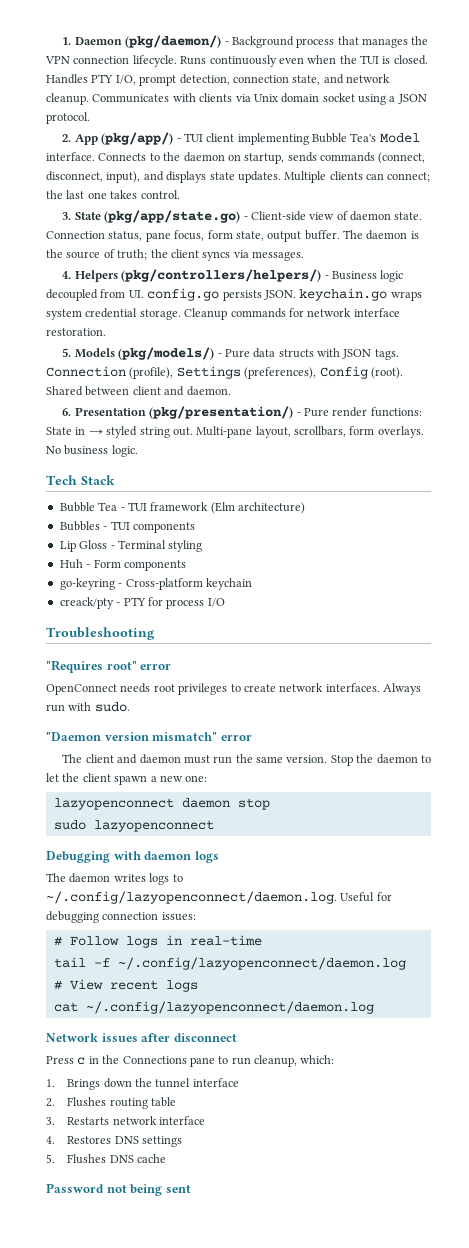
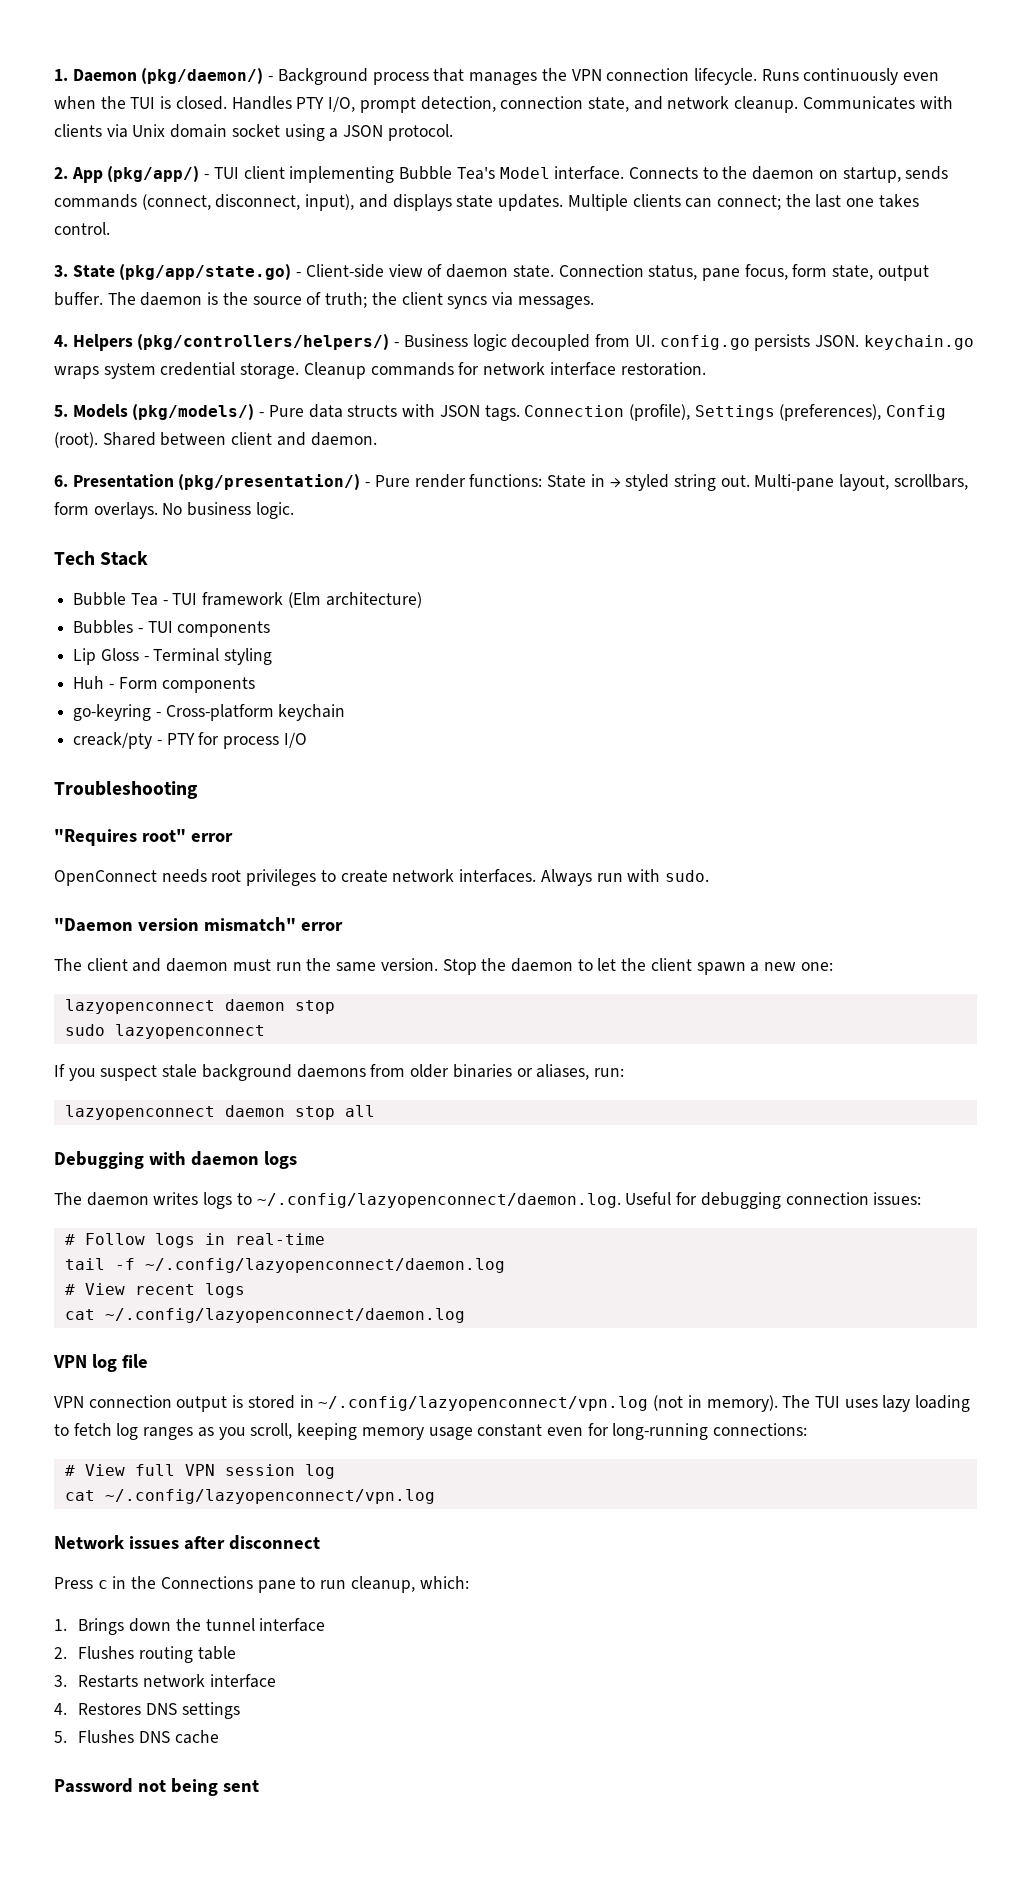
(214, 826) none -> [54,1064,624,1081] [64,1105,375,1120] // If you suspect stale background daemons from older binaries or aliases, run: // lazyopenconnect daemon stop all
(374, 1007) none -> [53,1354,148,1372] [54,1395,971,1412] [54,1423,808,1440] [64,1464,335,1479] [64,1489,435,1504] // VPN log file // VPN connection output is stored in ~/.config/lazyopenconnect/vpn.log (not in memory). The TUI uses lazy loading to fetch log ranges as you scroll, keeping memory usage constant even for long-running connections: // # View full VPN session log // cat ~/.config/lazyopenconnect/vpn.log

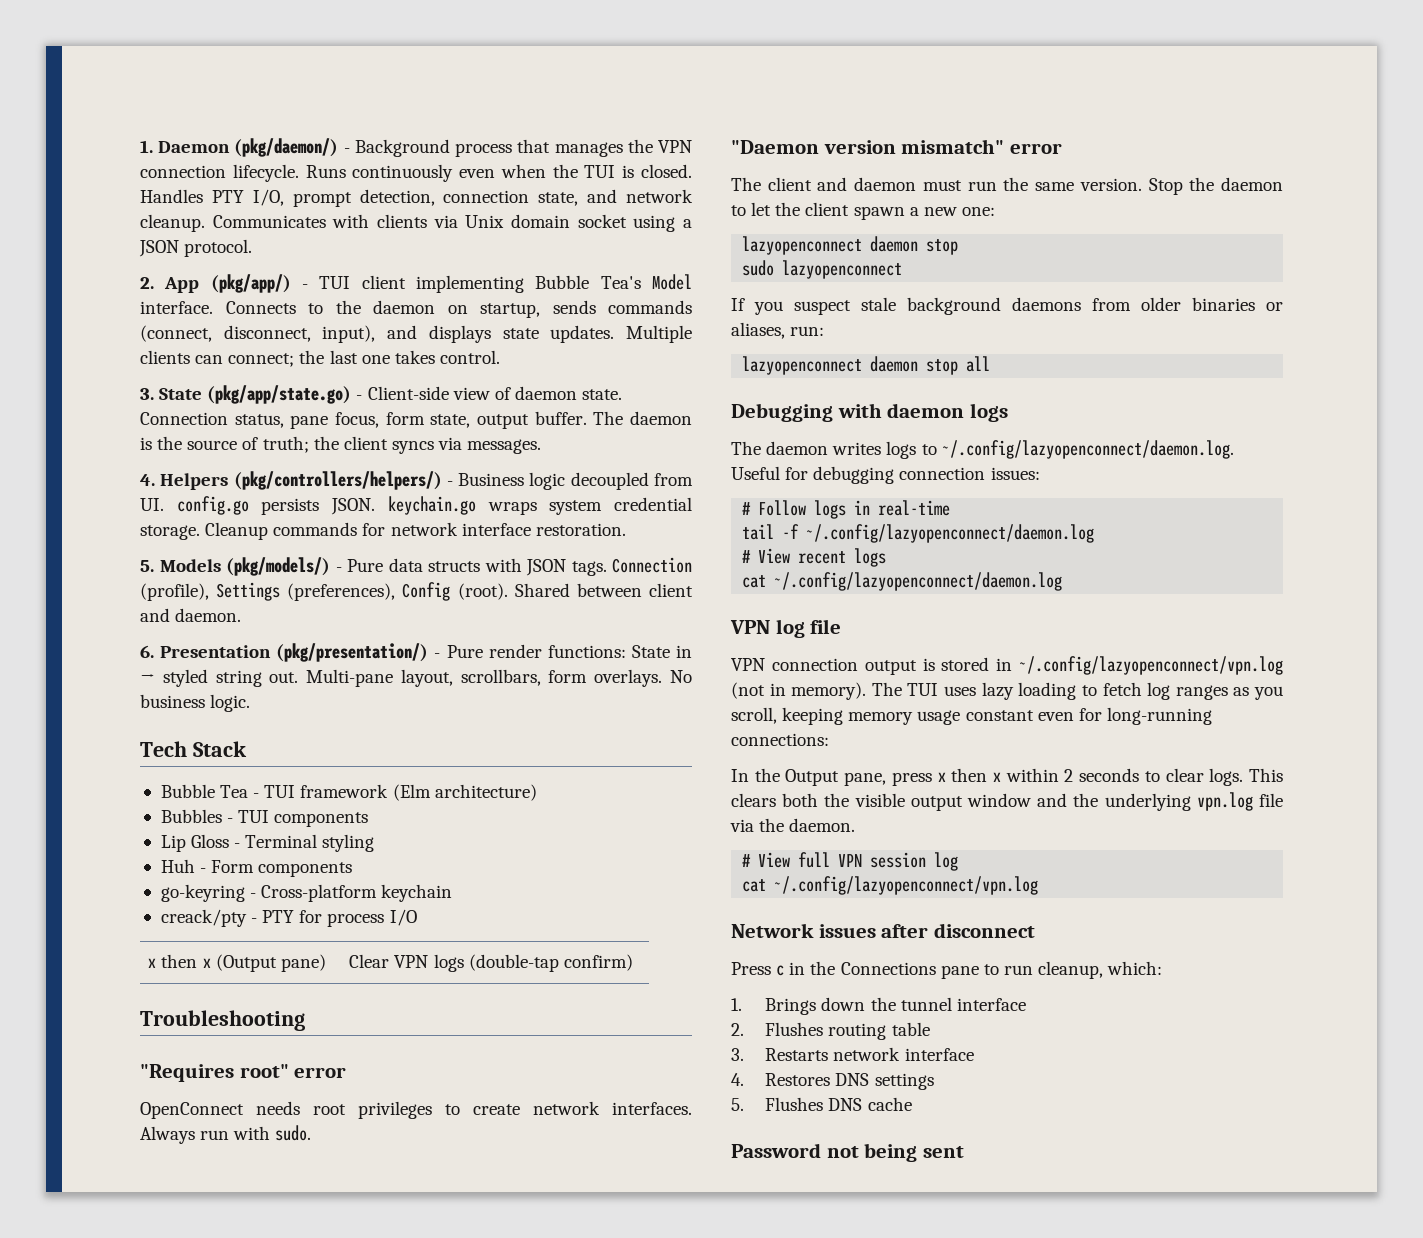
(307, 740) none -> [148,954,326,972] [349,954,633,972] // x then x (Output pane) | Clear VPN logs (double-tap confirm)
(808, 1429) none -> [731,768,1283,786] [731,792,1283,811] [730,818,856,832] // In the Output pane, press x then x within 2 seconds to clear logs. This clears both the visible output window and the underlying vpn.log file via the daemon.

